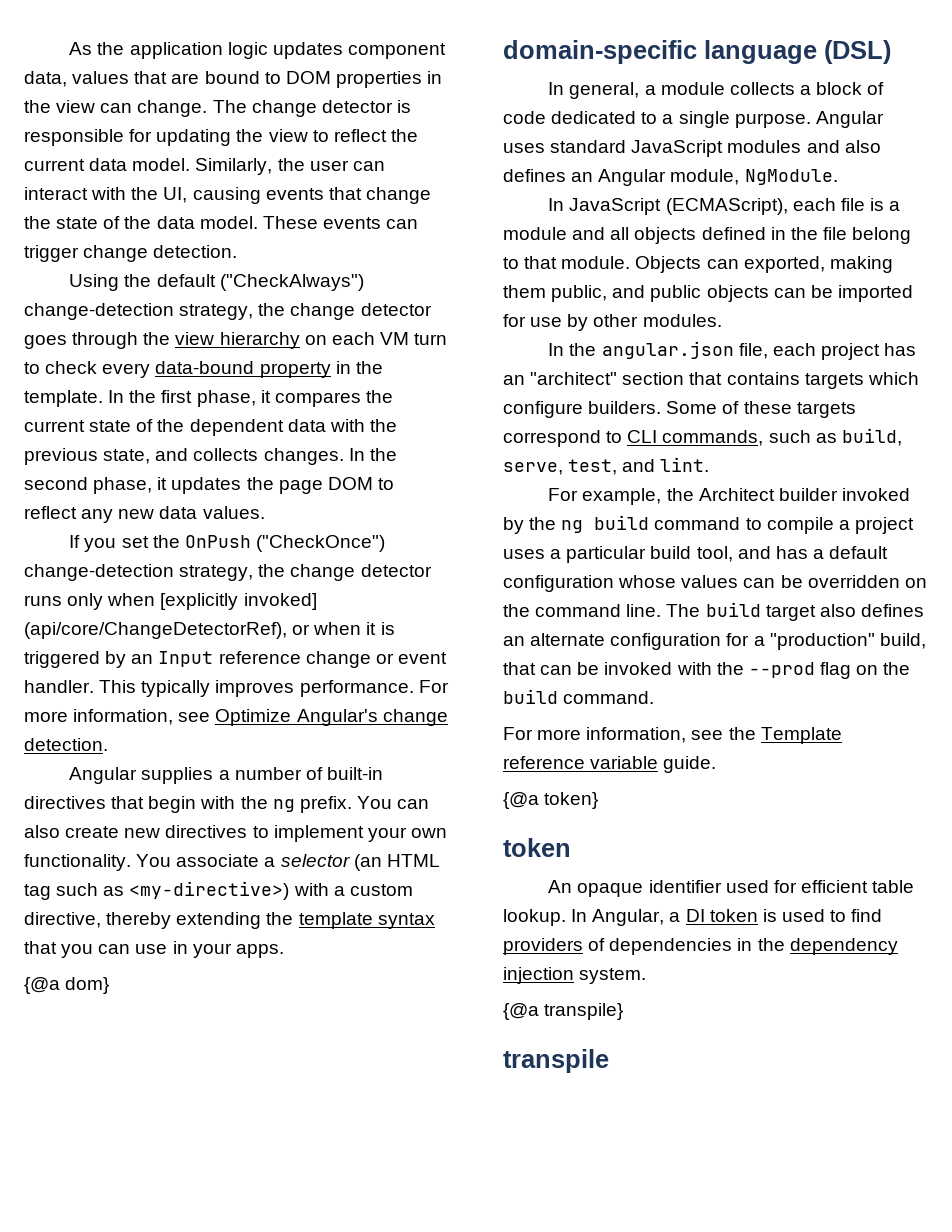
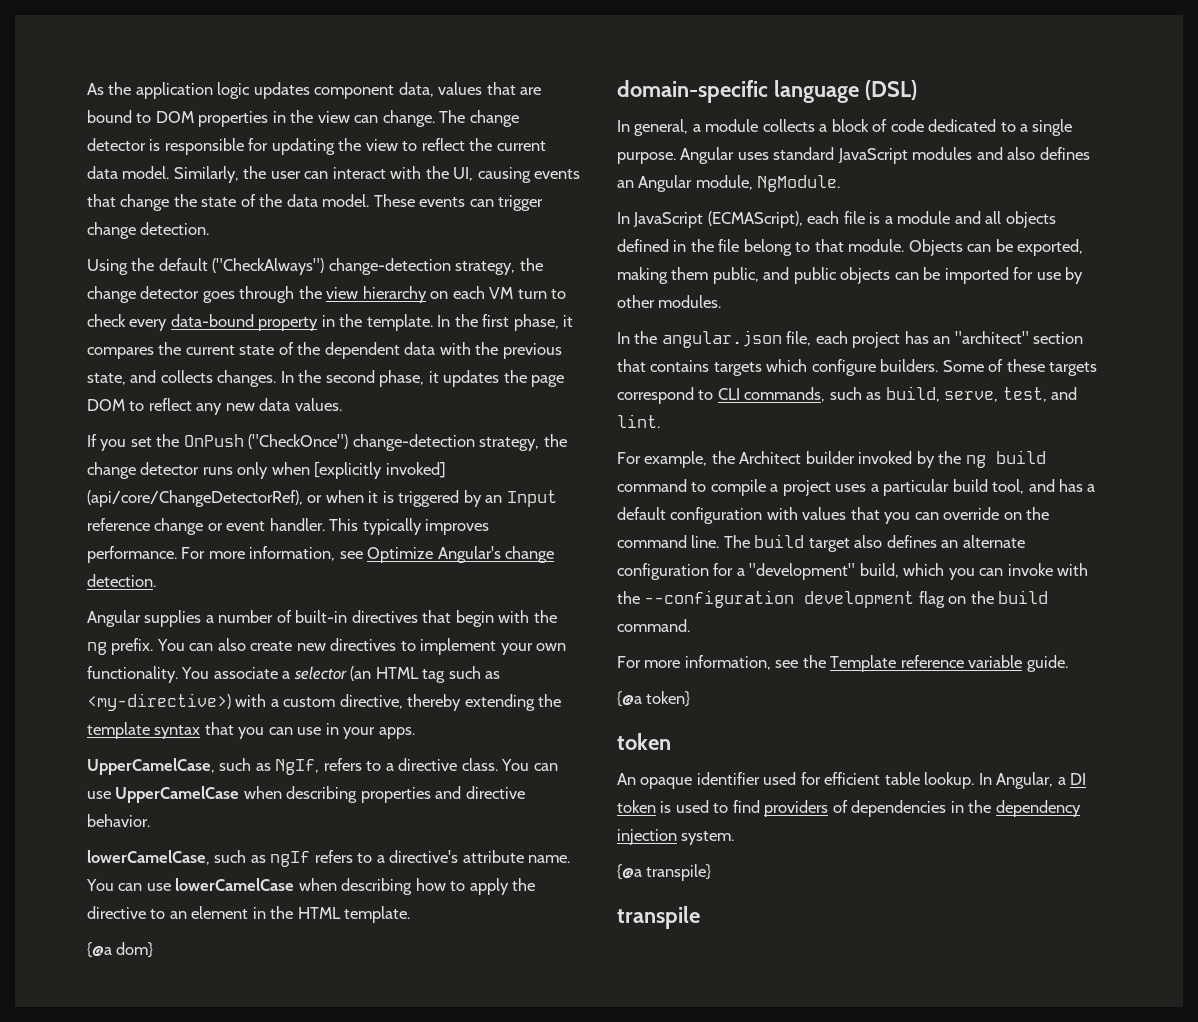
(284, 951) none -> [87,758,558,775] [87,786,525,803] [87,814,150,827] [87,850,571,867] [86,878,536,895] [87,906,411,923] // UpperCamelCase, such as NgIf, refers to a directive class. You can use UpperCamelCase when describing properties and directive behavior. // lowerCamelCase, such as ngIf refers to a directive's attribute name. You can use lowerCamelCase when describing how to apply the directive to an element in the HTML template.
(739, 264) none -> [995,239,1013,252] be
[618,575,900,588] whose values can be overridden -> [766,507,1000,524] with values that you can override
[769,633,926,650] [503,662,815,678] "production" build, that can be invoked with the --prod -> [749,563,1089,580] [617,590,915,608] "development" build, which you can invoke with the --configuration development

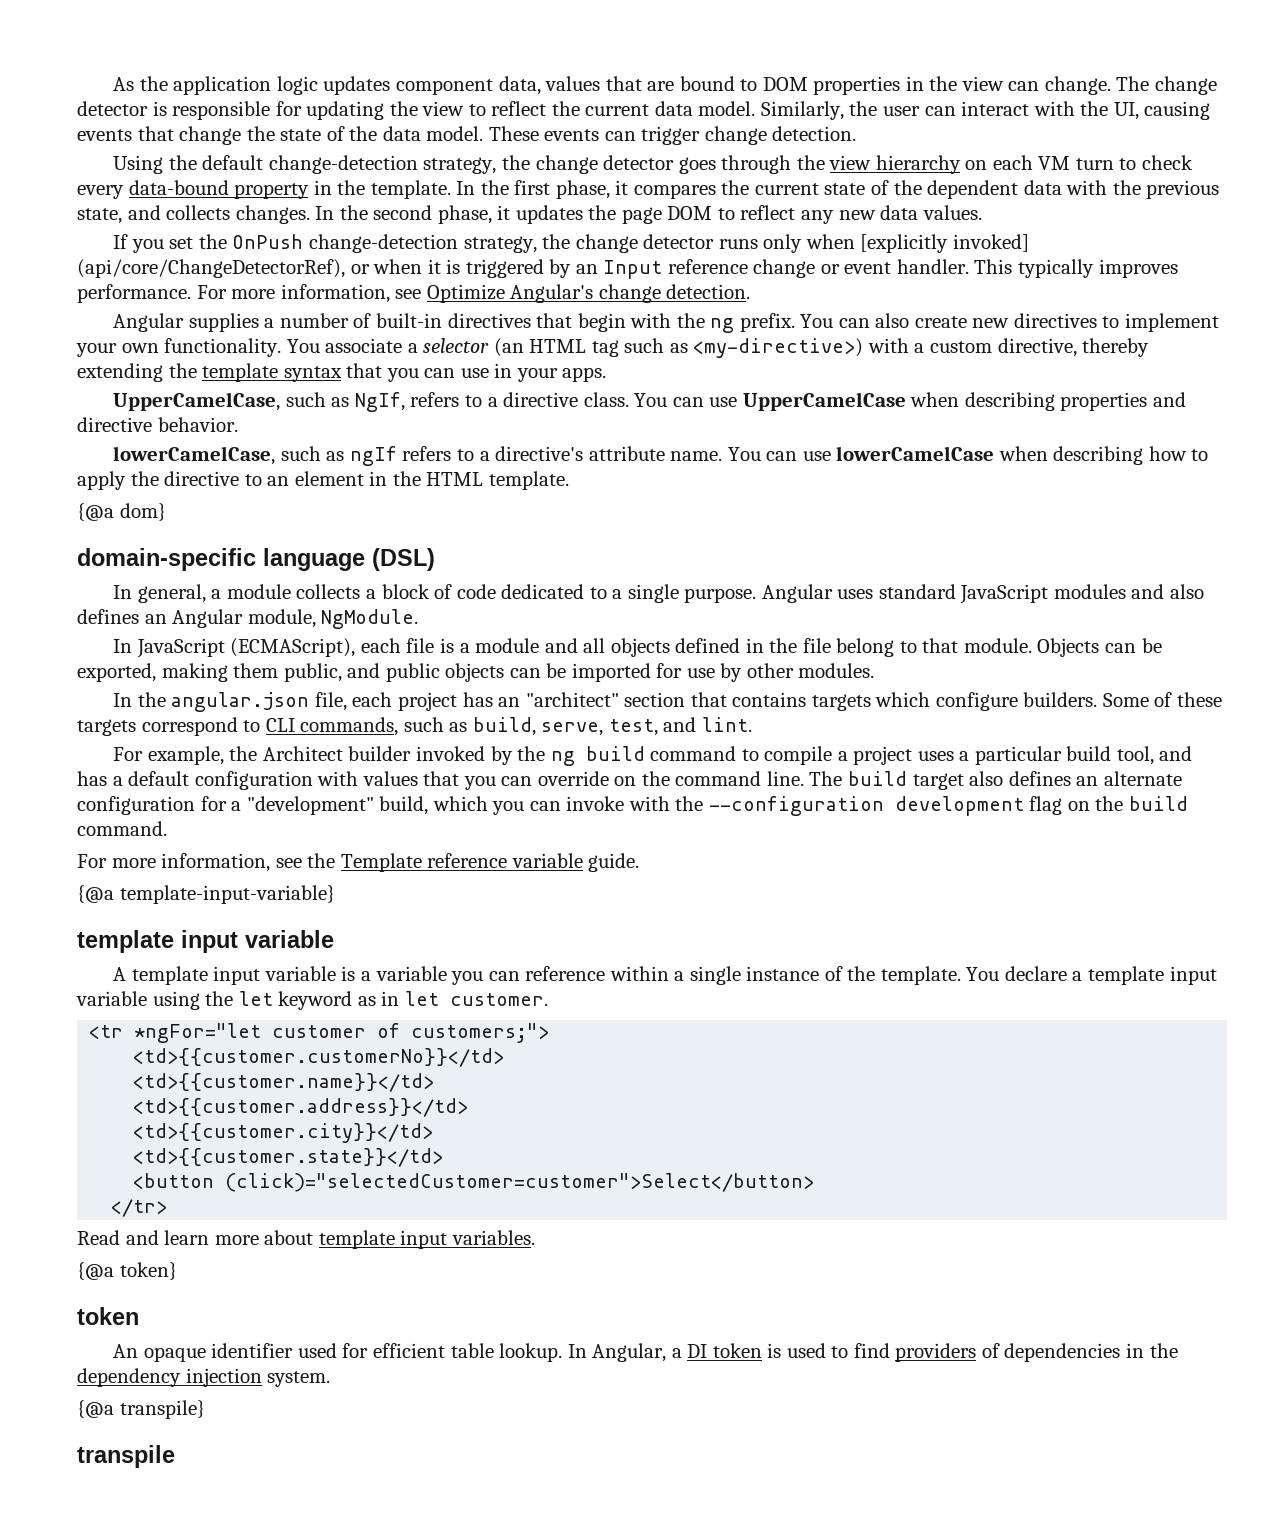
[212,258,325,275] ("CheckAlways") -> (264, 162) none
[248,434,349,449] ("CheckOnce") -> (304, 241) none
(1068, 663) none -> [77,885,335,904] [77,930,334,953] [113,966,1217,985] [76,991,548,1010] [89,1023,550,1043] [133,1048,505,1067] [133,1073,435,1092] [133,1098,469,1117] [133,1123,434,1143] [133,1148,444,1167] [133,1173,815,1192] [111,1199,168,1217] [77,1230,535,1249] // {@a template-input-variable} // template input variable // A template input variable is a variable you can reference within a single instance of the template. You declare a template input variable using the let keyword as in let customer. // <tr *ngFor="let customer of customers;"> // <td>{{customer.customerNo}}</td> // <td>{{customer.name}}</td> // <td>{{customer.address}}</td> // <td>{{customer.city}}</td> // <td>{{customer.state}}</td> // <button (click)="selectedCustomer=customer">Select</button> // </tr> // Read and learn more about template input variables.

